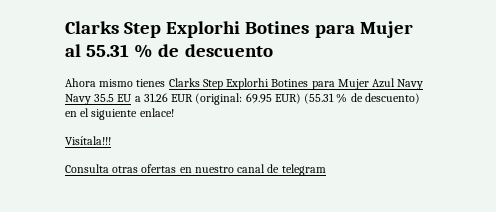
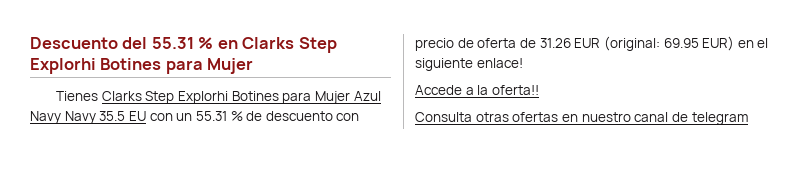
[65,21,413,38] [65,44,273,58] [65,78,166,87] Clarks Step Explorhi Botines para Mujer al 55.31 % de descuento // Ahora mismo tienes -> [30,37,337,53] [30,58,254,74] [56,91,99,101] Descuento del 55.31 % en Clarks Step Explorhi Botines para Mujer // Tienes
[134,96,141,102] a -> [149,111,360,121] [415,38,536,51] con un 55.31 % de descuento con precio de oferta de
[304,93,420,104] (55.31 % de descuento) -> (735, 43) none
[65,136,111,145] Visítala!!! -> [415,85,539,95] Accede a la oferta!!

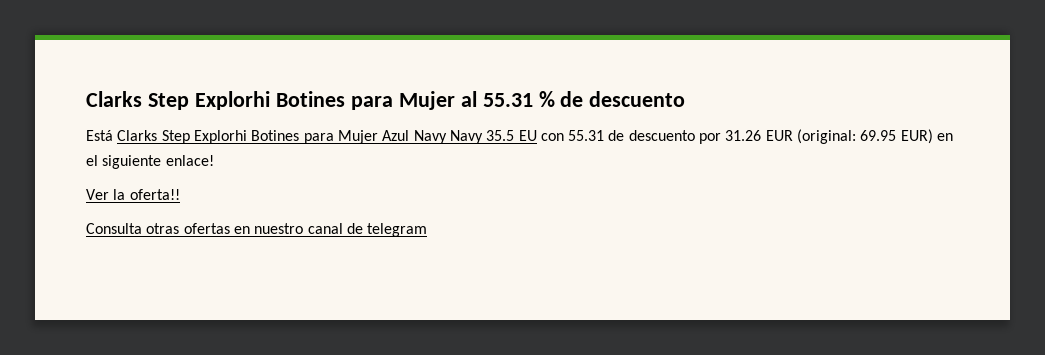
[30,37,337,53] [30,58,254,74] [56,91,99,101] Descuento del 55.31 % en Clarks Step Explorhi Botines para Mujer // Tienes -> [86,91,686,110] [86,130,113,141] Clarks Step Explorhi Botines para Mujer al 55.31 % de descuento // Está
[176,111,360,121] [415,38,536,51] un 55.31 % de descuento con precio de oferta de -> [568,130,722,144] 55.31 de descuento por
[415,85,474,95] Accede a -> [86,189,109,200] Ver

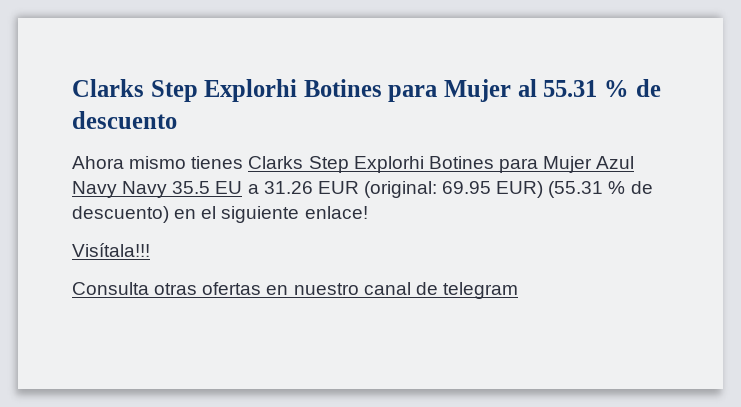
[86,130,113,141] Está -> [72,156,244,169] Ahora mismo tienes
[540,130,722,144] con 55.31 de descuento por -> [247,184,259,194] a
(933, 136) none -> [548,181,653,198] [72,206,169,223] (55.31 % de descuento)
[86,189,180,200] Ver la oferta!! -> [72,243,150,257] Visítala!!!

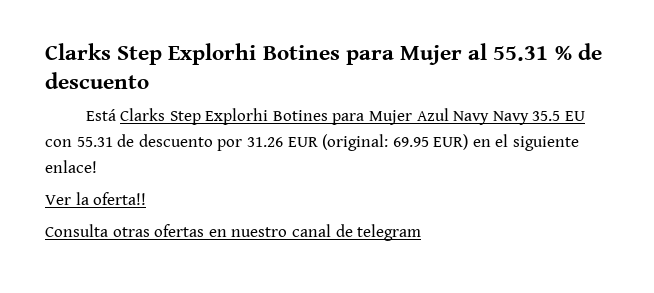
[72,156,244,169] Ahora mismo tienes -> [85,109,116,121] Está
[247,184,259,194] a -> [45,134,243,151] con 55.31 de descuento por
[548,181,653,198] [72,206,169,223] (55.31 % de descuento) -> (469, 142) none
[72,243,150,257] Visítala!!! -> [45,192,147,205] Ver la oferta!!

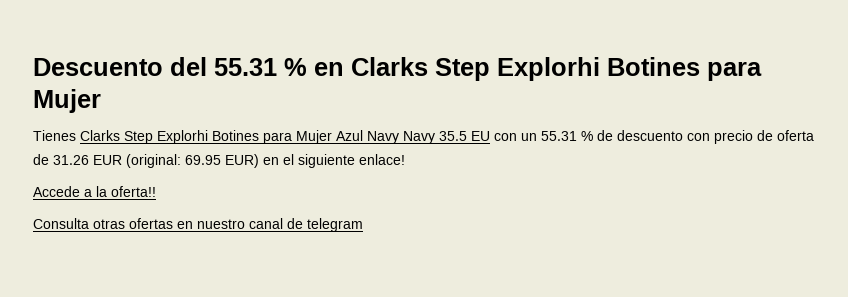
[45,43,602,65] [45,72,149,89] [85,109,116,121] Clarks Step Explorhi Botines para Mujer al 55.31 % de descuento // Está -> [33,57,762,81] [33,89,101,113] [33,130,76,141] Descuento del 55.31 % en Clarks Step Explorhi Botines para Mujer // Tienes
[76,134,243,151] 55.31 de descuento por -> [521,130,814,144] [33,154,49,165] un 55.31 % de descuento con precio de oferta de
[45,195,71,205] Ver -> [33,186,92,197] Accede a

